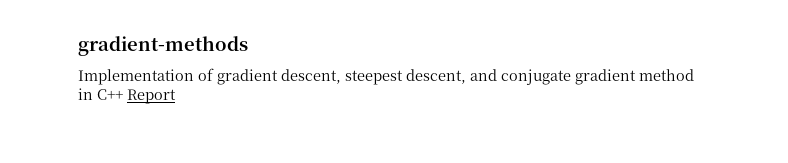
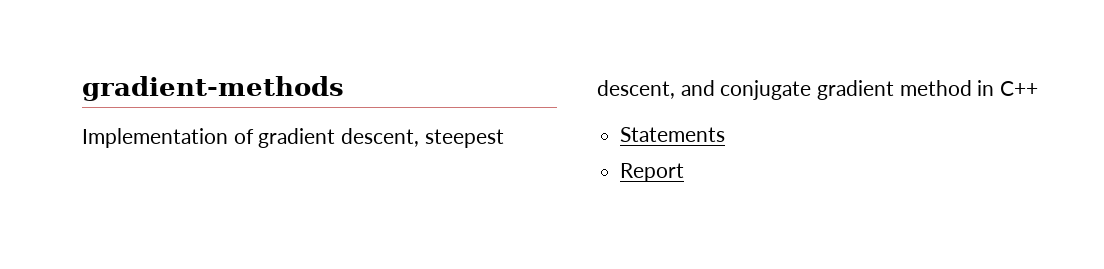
(123, 94) none -> [620,127,726,142] // Statements //

